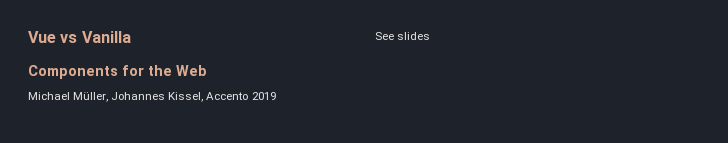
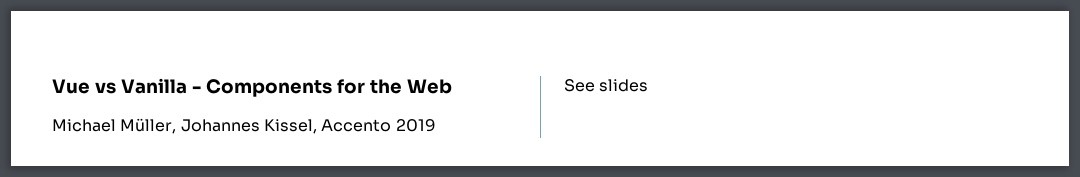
(131, 37) // -> [191,86,201,93] -

